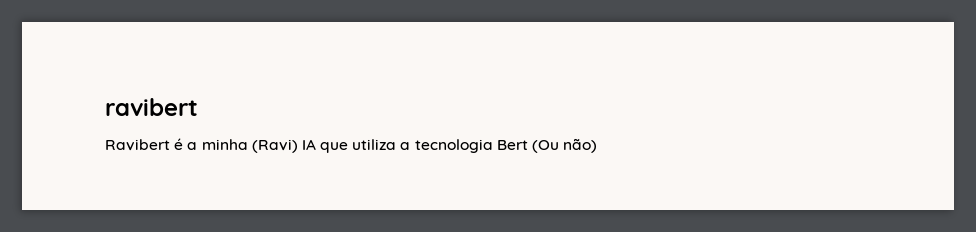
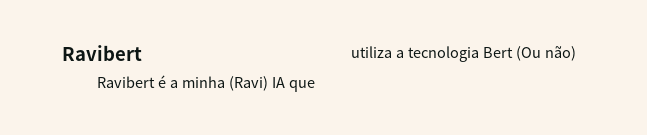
[105,98,198,116] ravibert -> [62,45,142,61] Ravibert

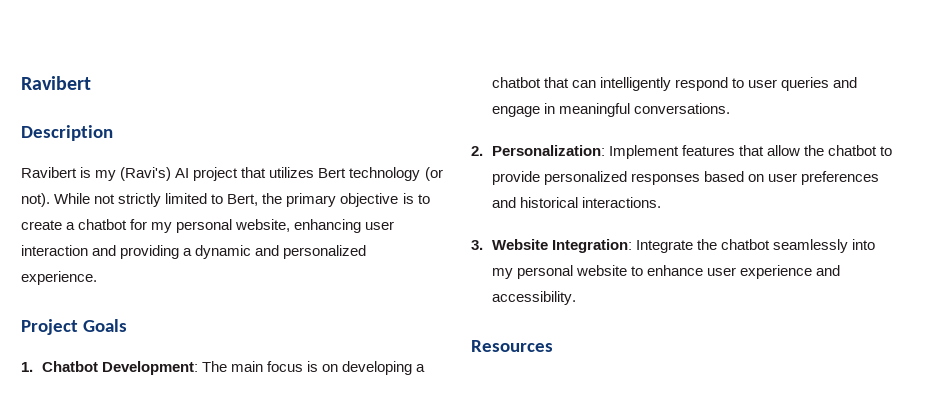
[62,45,142,61] [97,75,315,92] [351,46,576,62] Ravibert // Ravibert é a minha (Ravi) IA que utiliza a tecnologia Bert (Ou não) -> [21,76,91,90] [21,125,113,141] [21,167,443,181] [21,193,430,207] [21,219,395,233] [21,245,367,259] [21,271,97,285] [21,319,127,335] [21,361,426,375] [491,77,858,91] [491,103,731,117] [471,145,893,159] [491,171,880,185] [491,197,662,208] [471,239,876,253] [491,265,841,279] [491,291,576,305] [471,340,553,352] Ravibert // Description // Ravibert is my (Ravi's) AI project that utilizes Bert technology (or not). While not strictly limited to Bert, the primary objective is to create a chatbot for my personal website, enhancing user interaction and providing a dynamic and personalized experience. // Project Goals // 1. Chatbot Development: The main focus is on developing a chatbot that can intelligently respond to user queries and engage in meaningful conversations. // 2. Personalization: Implement features that allow the chatbot to provide personalized responses based on user preferences and historical interactions. // 3. Website Integration: Integrate the chatbot seamlessly into my personal website to enhance user experience and accessibility. // Resources

